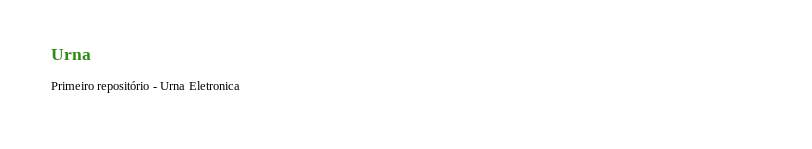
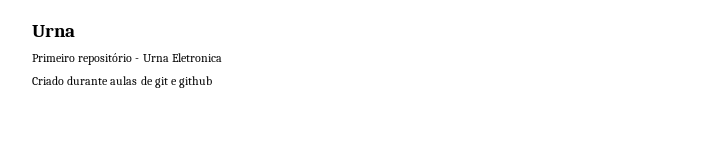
(240, 85) none -> [32,76,213,88] // Criado durante aulas de git e github

